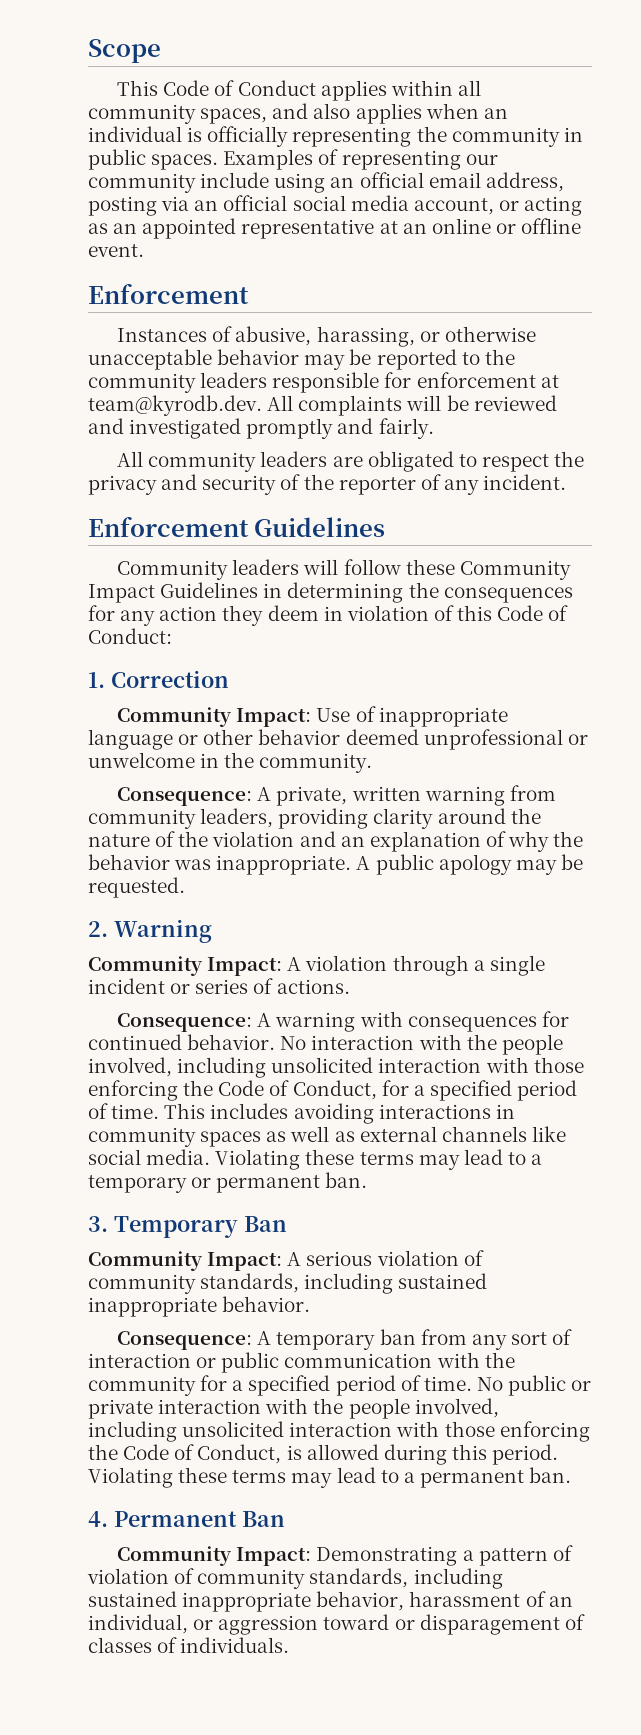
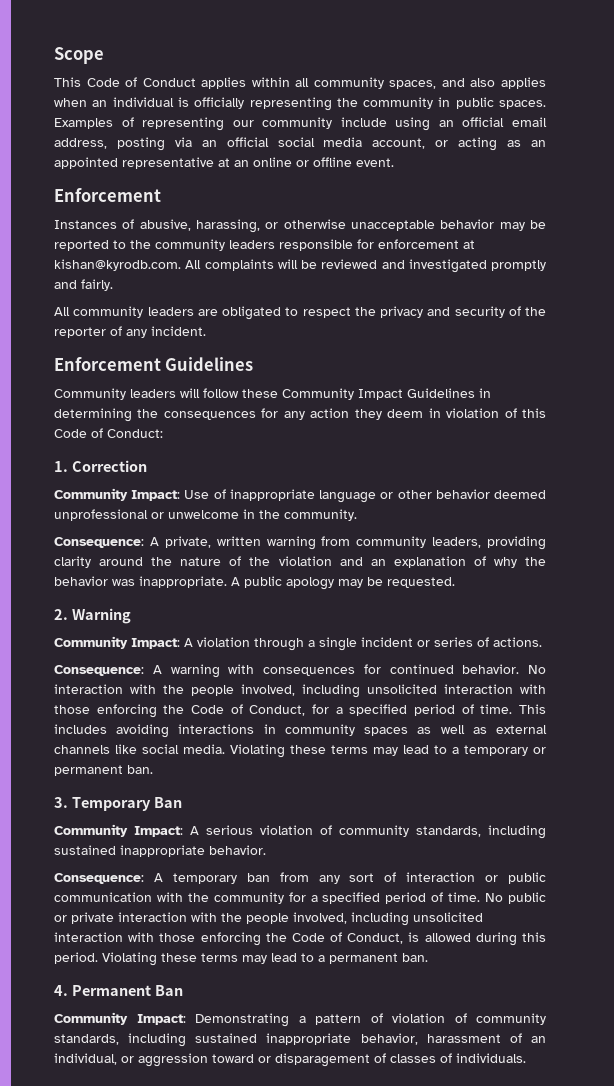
[88,395,262,416] team@kyrodb.dev. -> [54,259,181,271] kishan@kyrodb.com.

